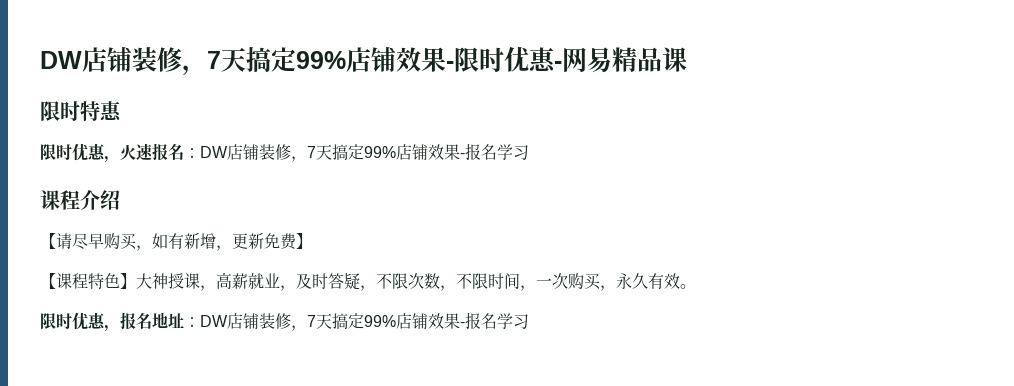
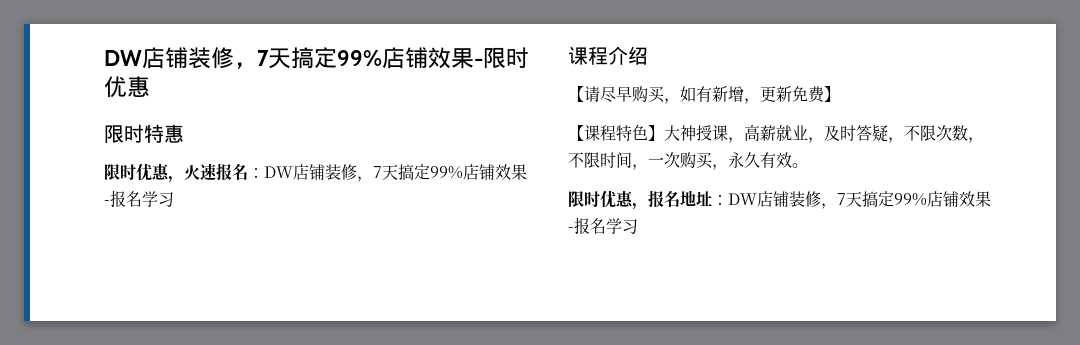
[554,47,687,73] -网易精品课 -> (150, 86) none

